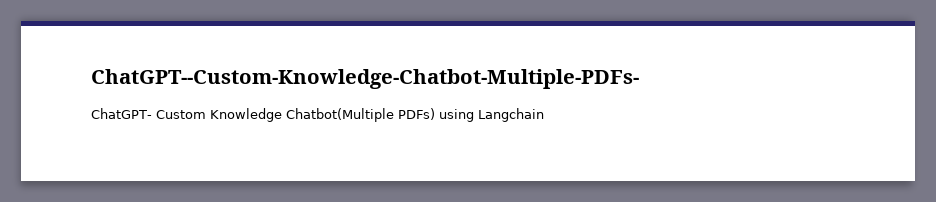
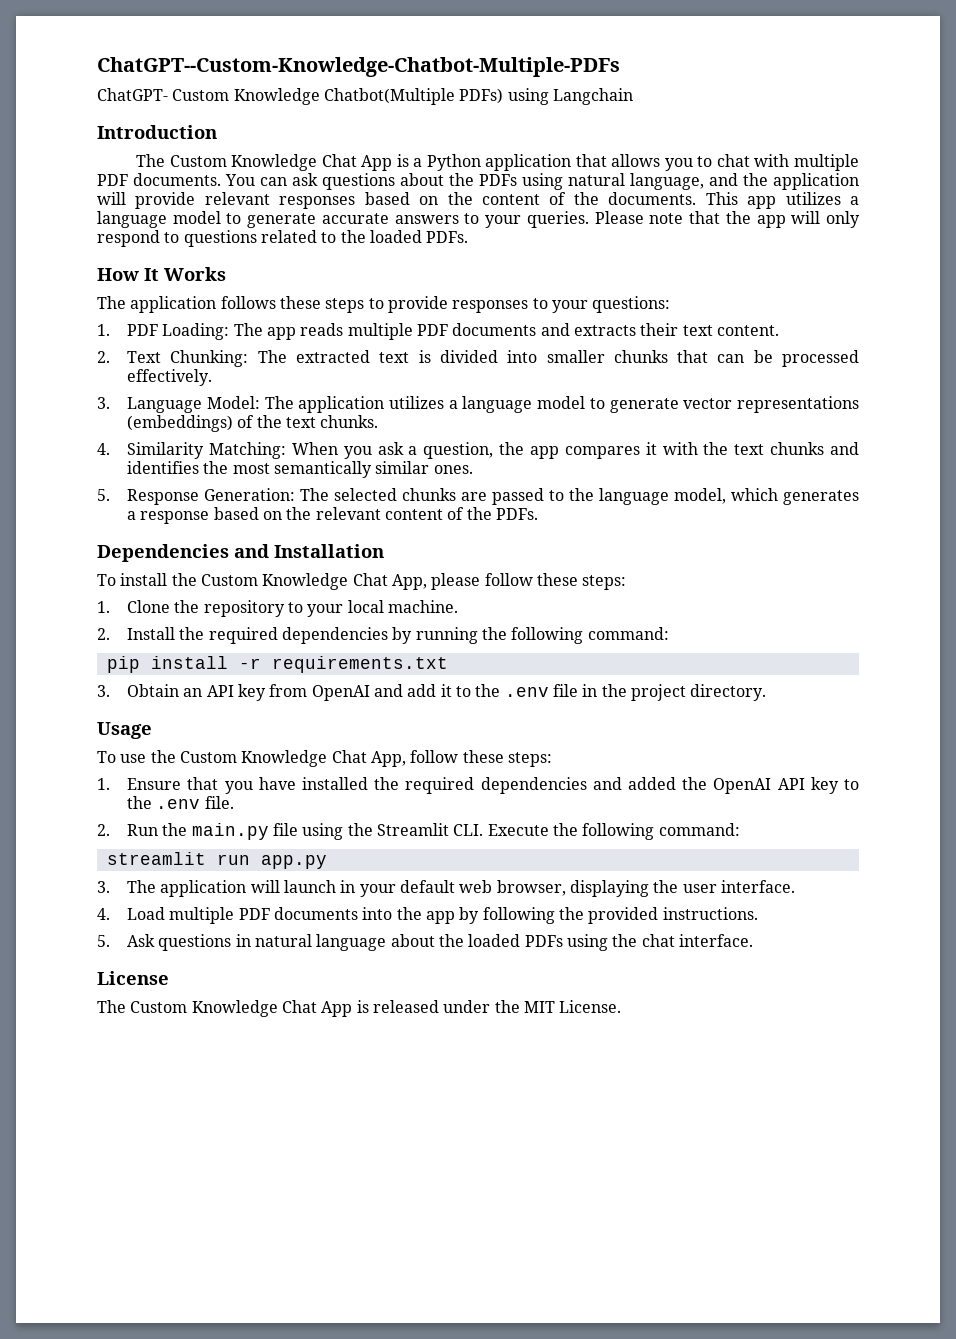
[91,69,639,89] ChatGPT--Custom-Knowledge-Chatbot-Multiple-PDFs- -> [97,57,620,77] ChatGPT--Custom-Knowledge-Chatbot-Multiple-PDFs
(544, 115) none -> [97,125,217,139] [135,154,859,171] [97,173,859,190] [97,192,860,209] [97,211,861,228] [97,230,469,247] [97,267,226,281] [97,296,671,313] [97,323,779,340] [97,350,860,367] [127,369,213,386] [97,396,859,413] [127,415,379,432] [97,442,860,459] [127,461,473,478] [97,488,860,505] [127,507,539,524] [97,544,384,562] [97,573,627,590] [97,600,459,617] [97,627,669,644] [106,656,448,673] [97,684,767,701] [97,722,152,739] [97,750,552,767] [97,777,859,794] [127,796,234,809] [97,823,740,840] [106,852,327,869] [97,880,795,897] [97,907,758,924] [97,934,753,951] [97,971,169,985] [97,1000,622,1017] // Introduction // The Custom Knowledge Chat App is a Python application that allows you to chat with multiple PDF documents. You can ask questions about the PDFs using natural language, and the application will provide relevant responses based on the content of the documents. This app utilizes a language model to generate accurate answers to your queries. Please note that the app will only respond to questions related to the loaded PDFs. // How It Works // The application follows these steps to provide responses to your questions: // 1. PDF Loading: The app reads multiple PDF documents and extracts their text content. // 2. Text Chunking: The extracted text is divided into smaller chunks that can be processed effectively. // 3. Language Model: The application utilizes a language model to generate vector representations (embeddings) of the text chunks. // 4. Similarity Matching: When you ask a question, the app compares it with the text chunks and identifies the most semantically similar ones. // 5. Response Generation: The selected chunks are passed to the language model, which generates a response based on the relevant content of the PDFs. // Dependencies and Installation // To install the Custom Knowledge Chat App, please follow these steps: // 1. Clone the repository to your local machine. // 2. Install the required dependencies by running the following command: // pip install -r requirements.txt // 3. Obtain an API key from OpenAI and add it to the .env file in the project directory. // Usage // To use the Custom Knowledge Chat App, follow these steps: // 1. Ensure that you have installed the required dependencies and added the OpenAI API key to the .env file. // 2. Run the main.py file using the Streamlit CLI. Execute the following command: // streamlit run app.py // 3. The application will launch in your default web browser, displaying the user interface. // 4. Load multiple PDF documents into the app by following the provided instructions. // 5. Ask questions in natural language about the loaded PDFs using the chat interface. // License // The Custom Knowledge Chat App is released under the MIT License.

